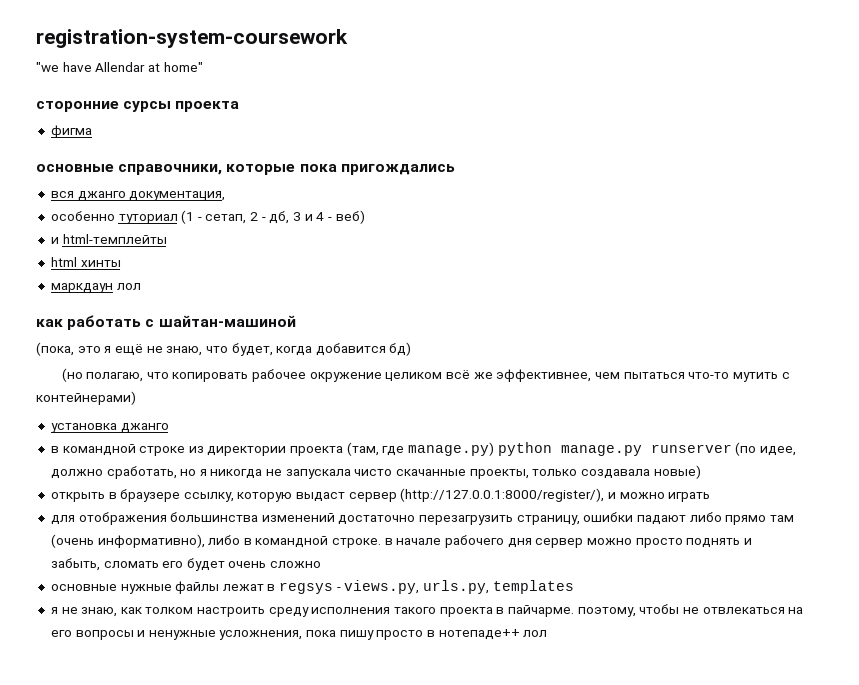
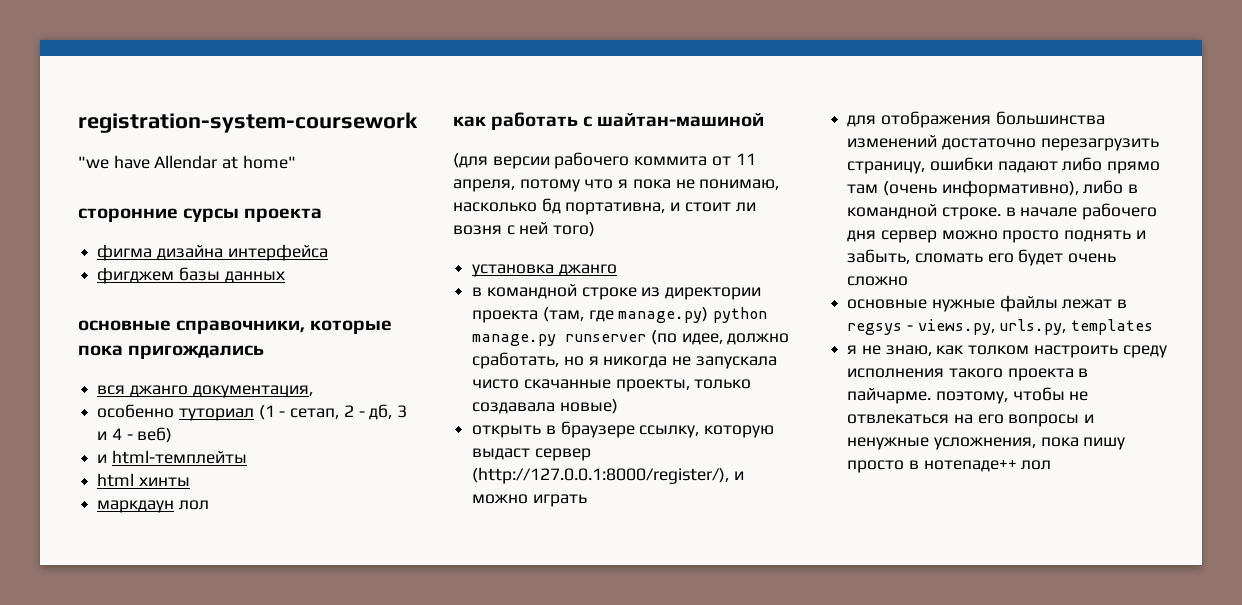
(92, 131) none -> [156,244,328,261] [97,267,285,284] дизайна интерфейса // фигджем базы данных
[36,342,412,356] [61,368,790,382] [36,391,136,405] (пока, это я ещё не знаю, что будет, когда добавится бд) // (но полагаю, что копировать рабочее окружение целиком всё же эффективнее, чем пытаться что-то мутить с контейнерами) -> [453,152,756,169] [453,179,780,192] [453,198,756,215] [453,222,596,237] (для версии рабочего коммита от 11 апреля, потому что я пока не понимаю, насколько бд портативна, и стоит ли возня с ней того)

